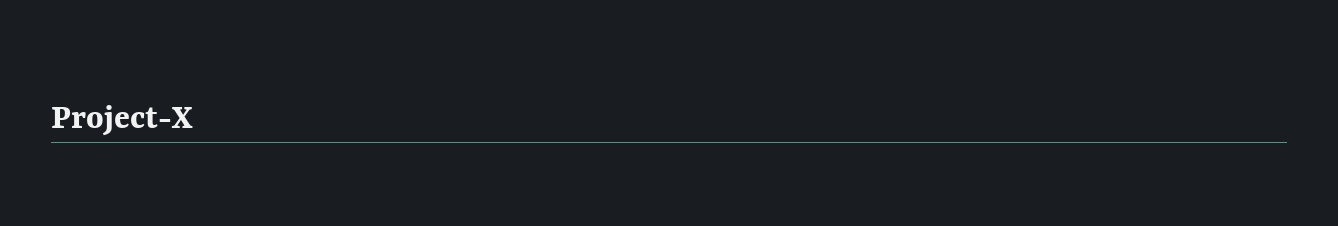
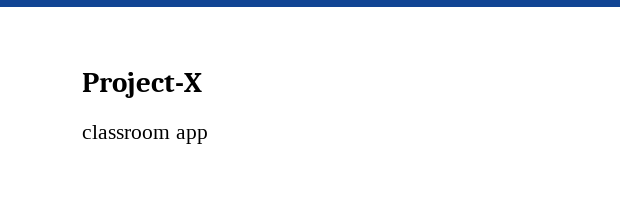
(193, 120) none -> [82,125,208,144] // classroom app

